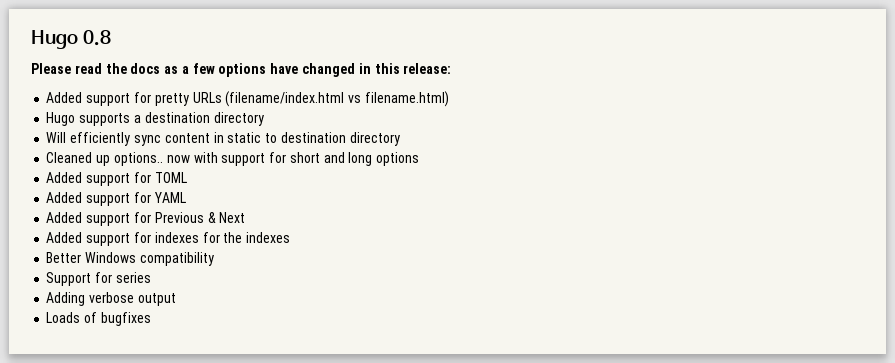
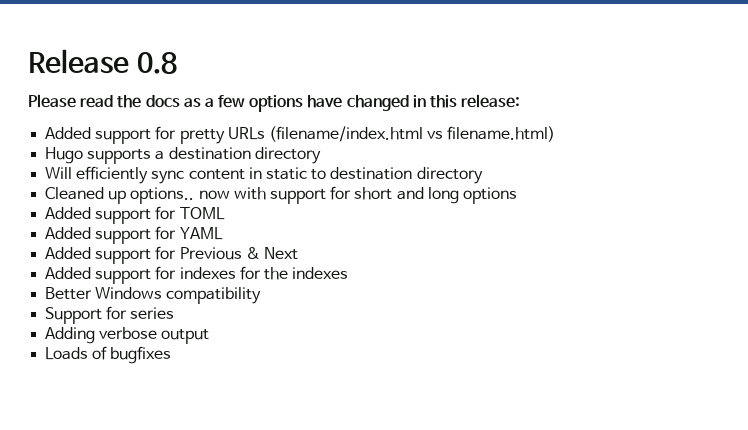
[31,30,78,49] Hugo -> [28,49,129,74] Release

